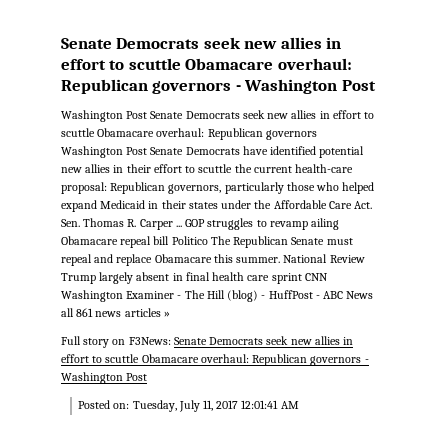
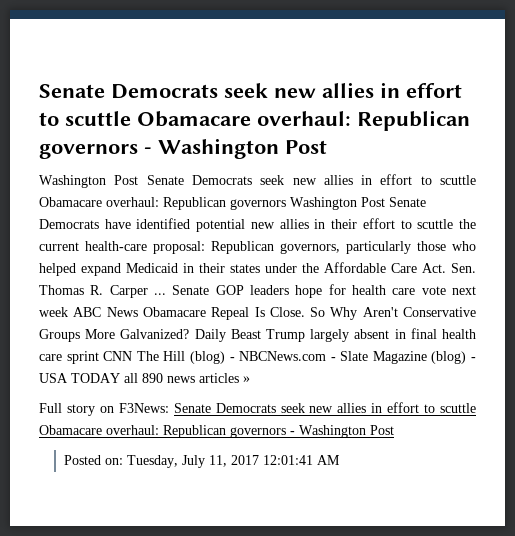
[185,218,340,230] [61,236,353,248] [61,254,365,266] GOP struggles to revamp ailing Obamacare repeal bill Politico The Republican Senate must repeal and replace Obamacare this summer. National Review -> [172,284,476,298] [39,307,477,320] [39,329,261,342] Senate GOP leaders hope for health care vote next week ABC News Obamacare Repeal Is Close. So Why Aren't Conservative Groups More Galvanized? Daily Beast
[61,290,182,302] Washington Examiner - -> (133, 356) none
[268,290,374,299] [61,308,94,317] HuffPost - ABC News all 861 -> [239,351,476,364] [39,373,163,383] NBCNews.com - Slate Magazine (blog) - USA TODAY all 890

